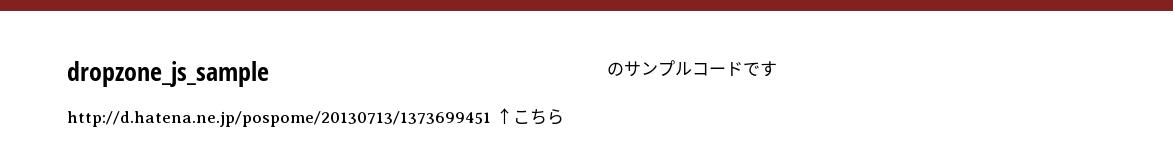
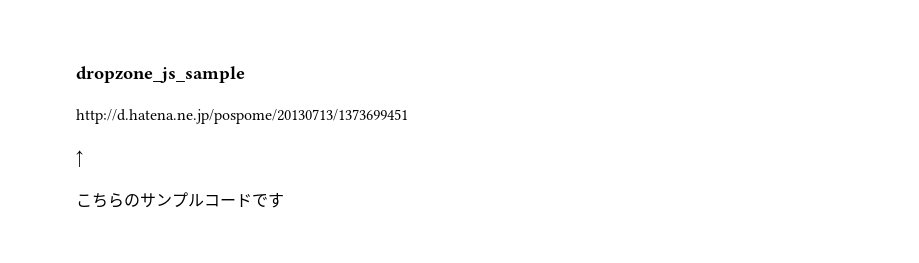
(491, 119) none -> (408, 116) //
(513, 116) none -> (83, 158) //

